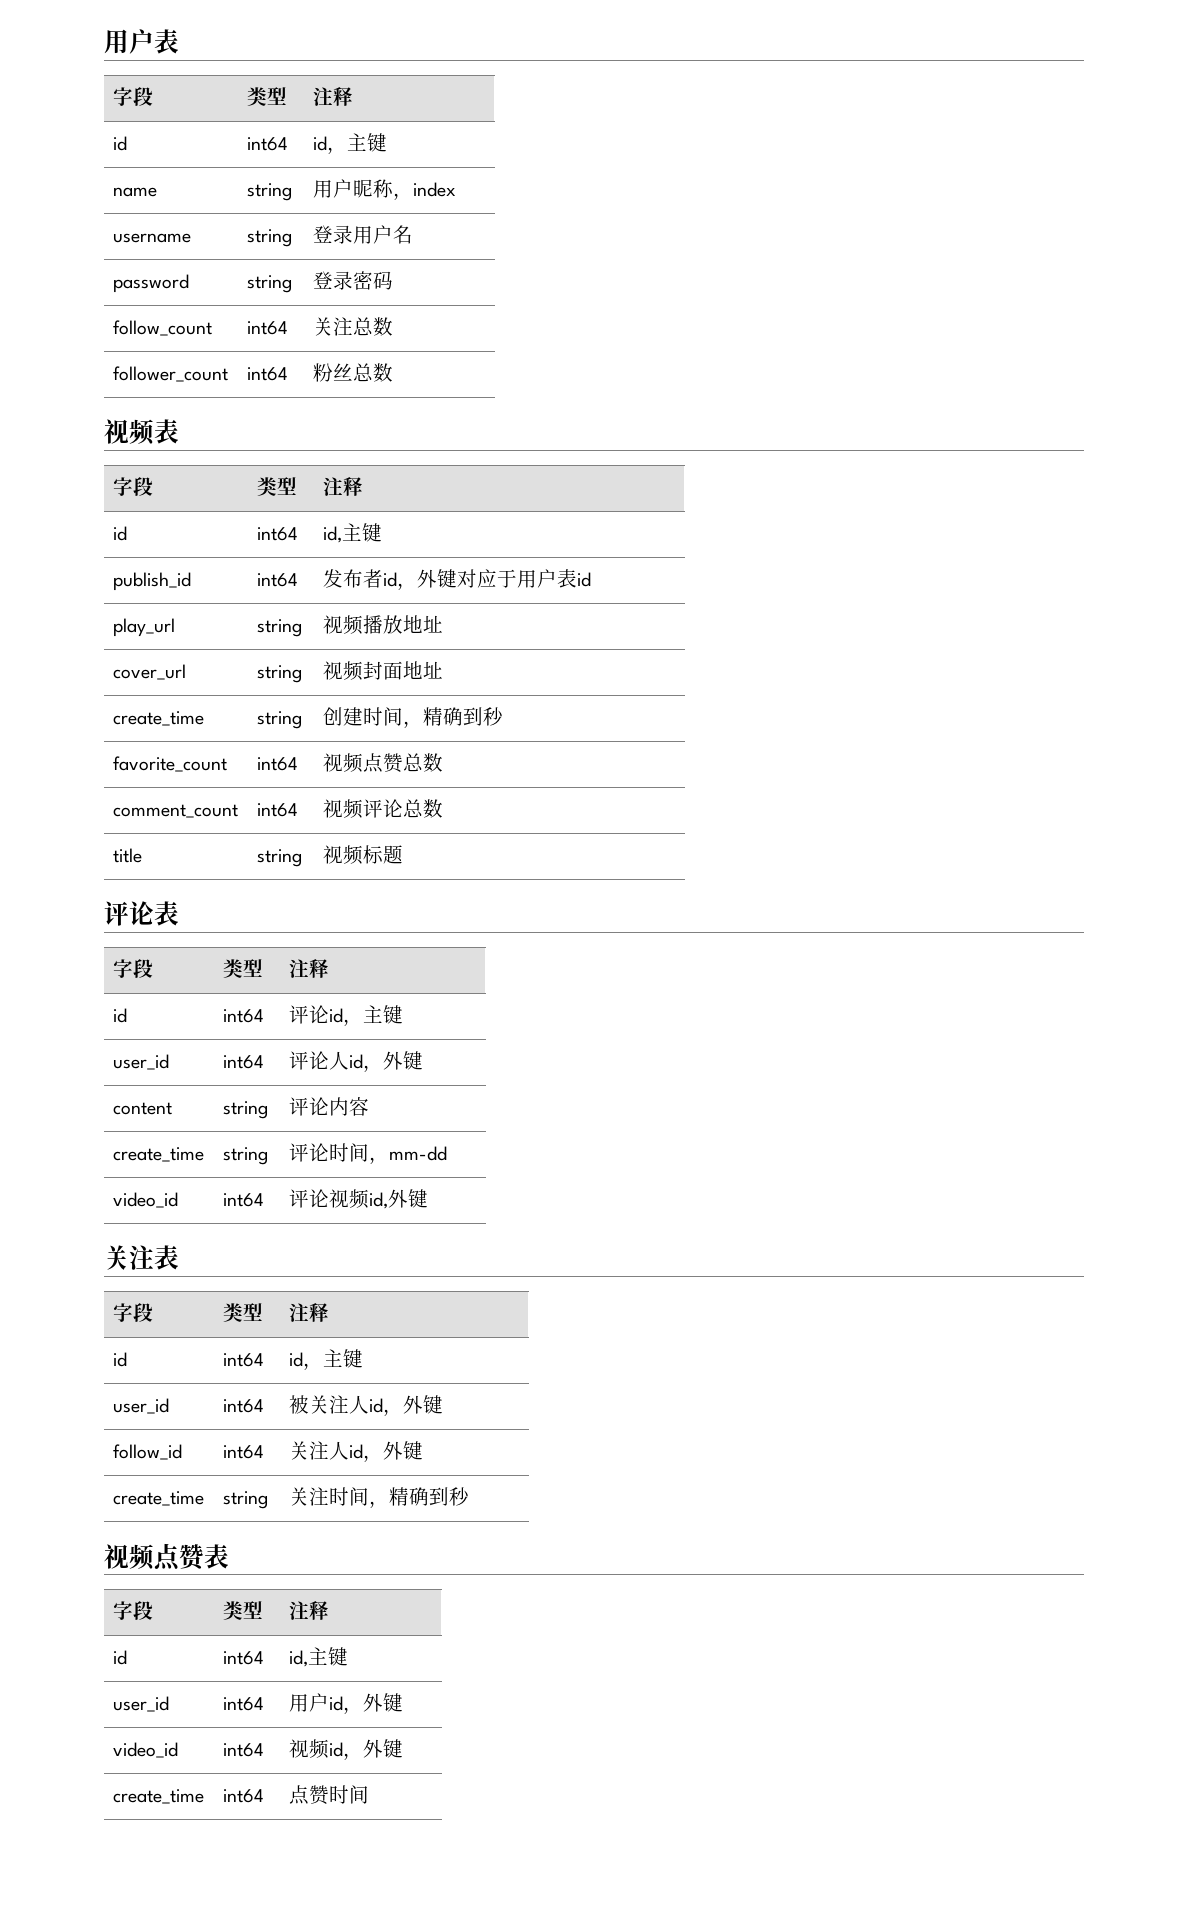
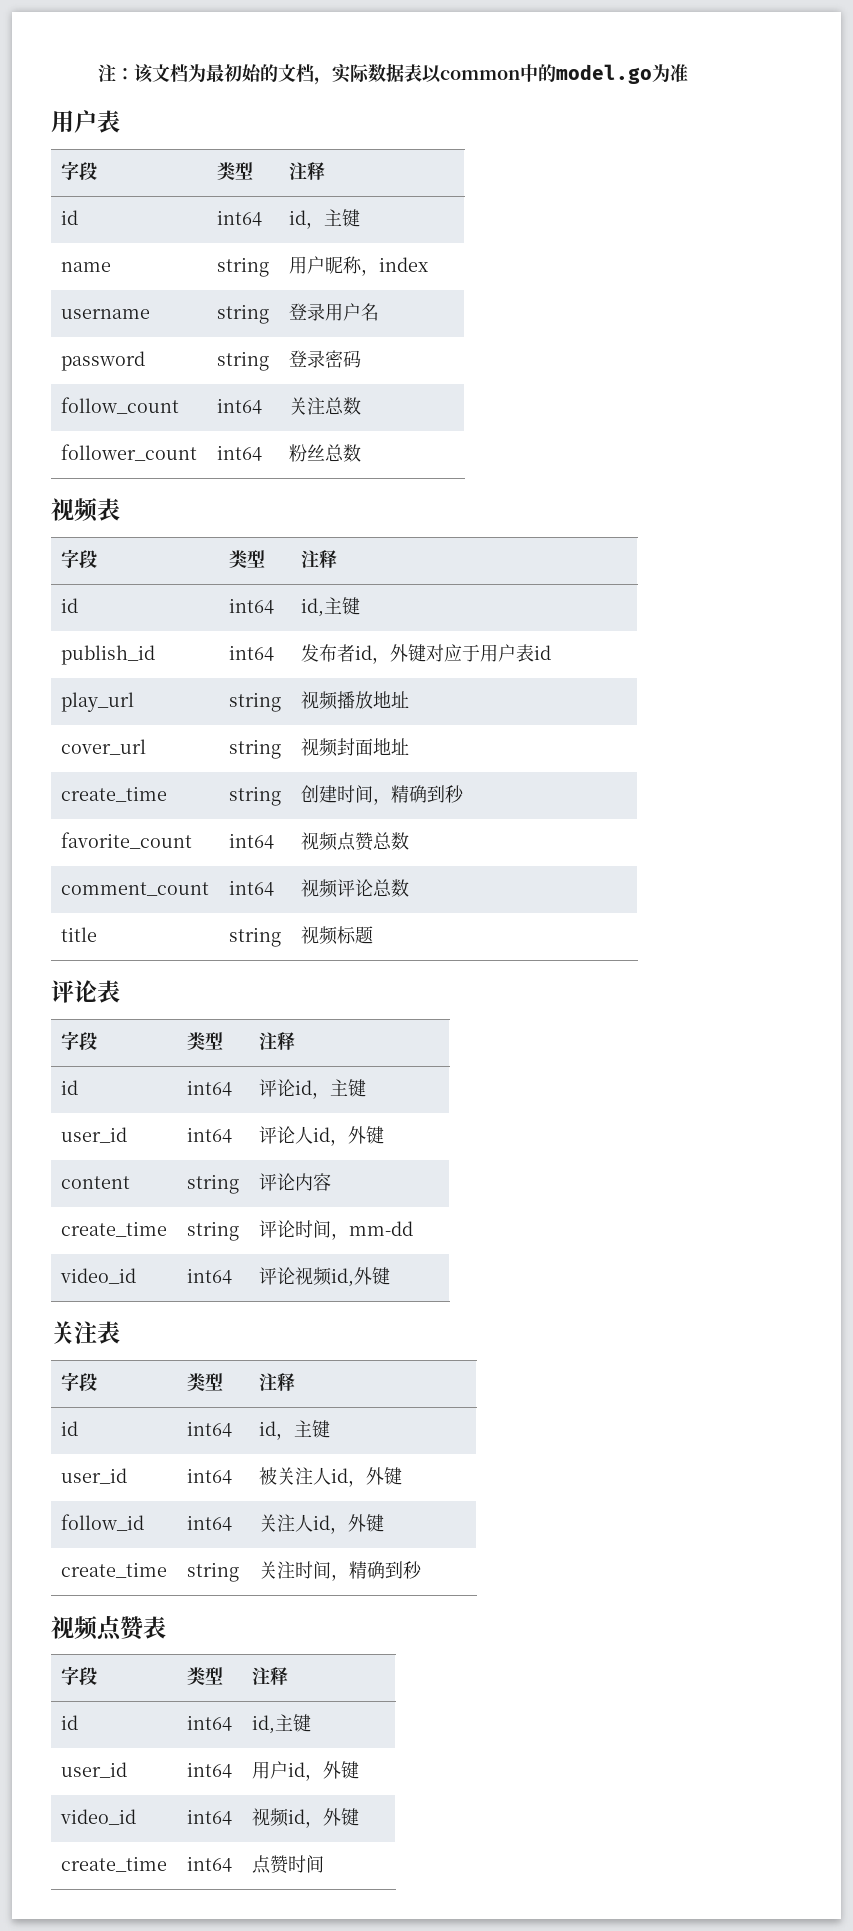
(104, 41) none -> [97,63,688,85] 注：该文档为最初始的文档，实际数据表以common中的model.go为准 //

